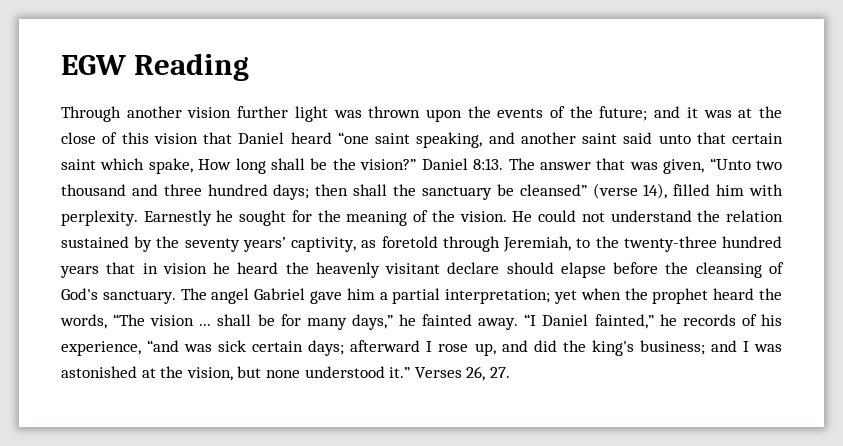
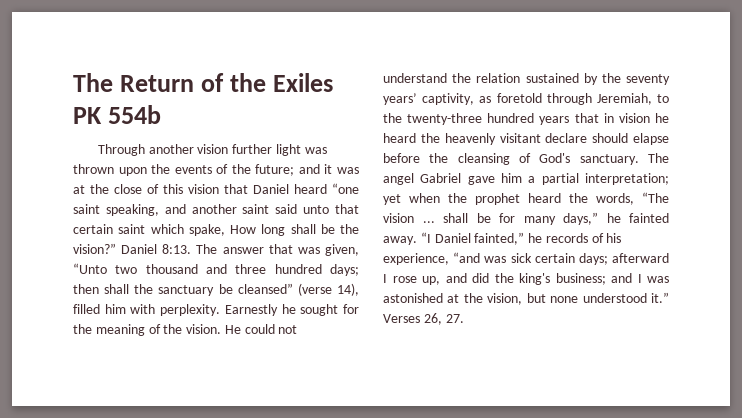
[61,53,250,81] EGW Reading -> [73,73,333,92] [73,105,161,124] The Return of the Exiles PK 554b

